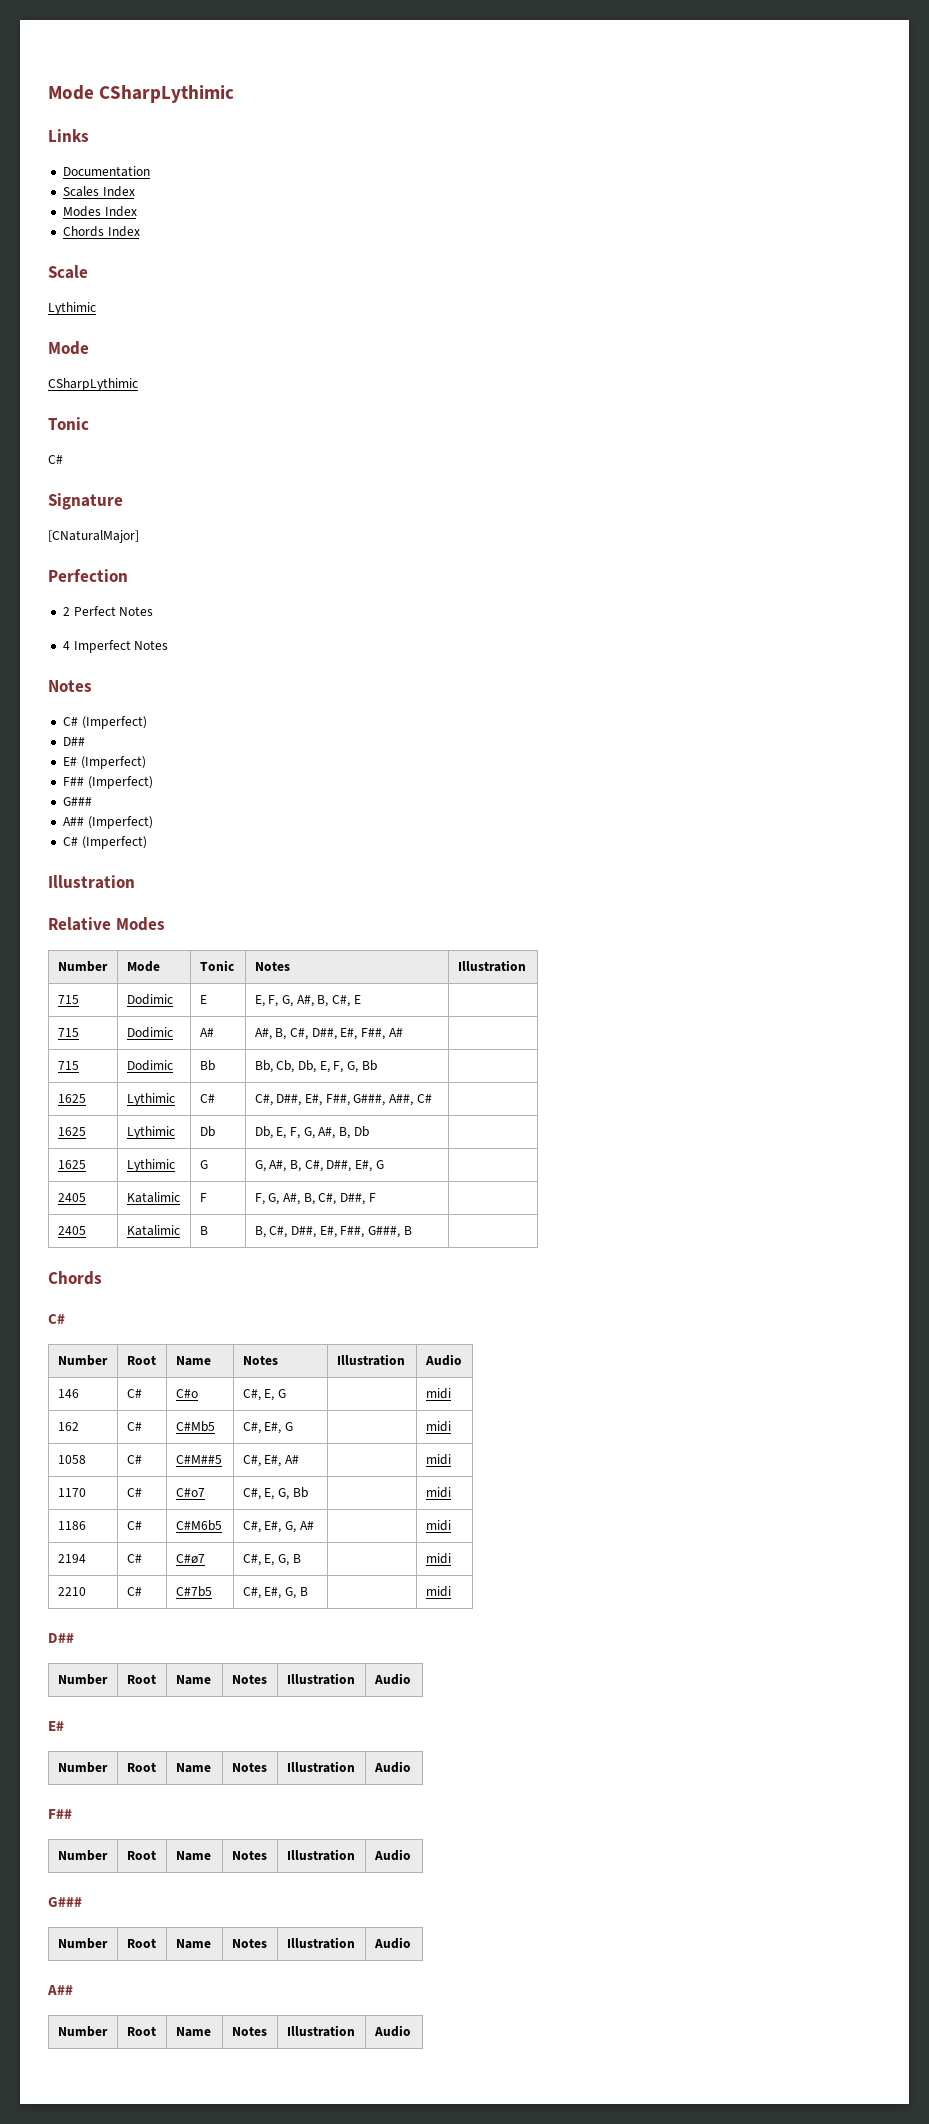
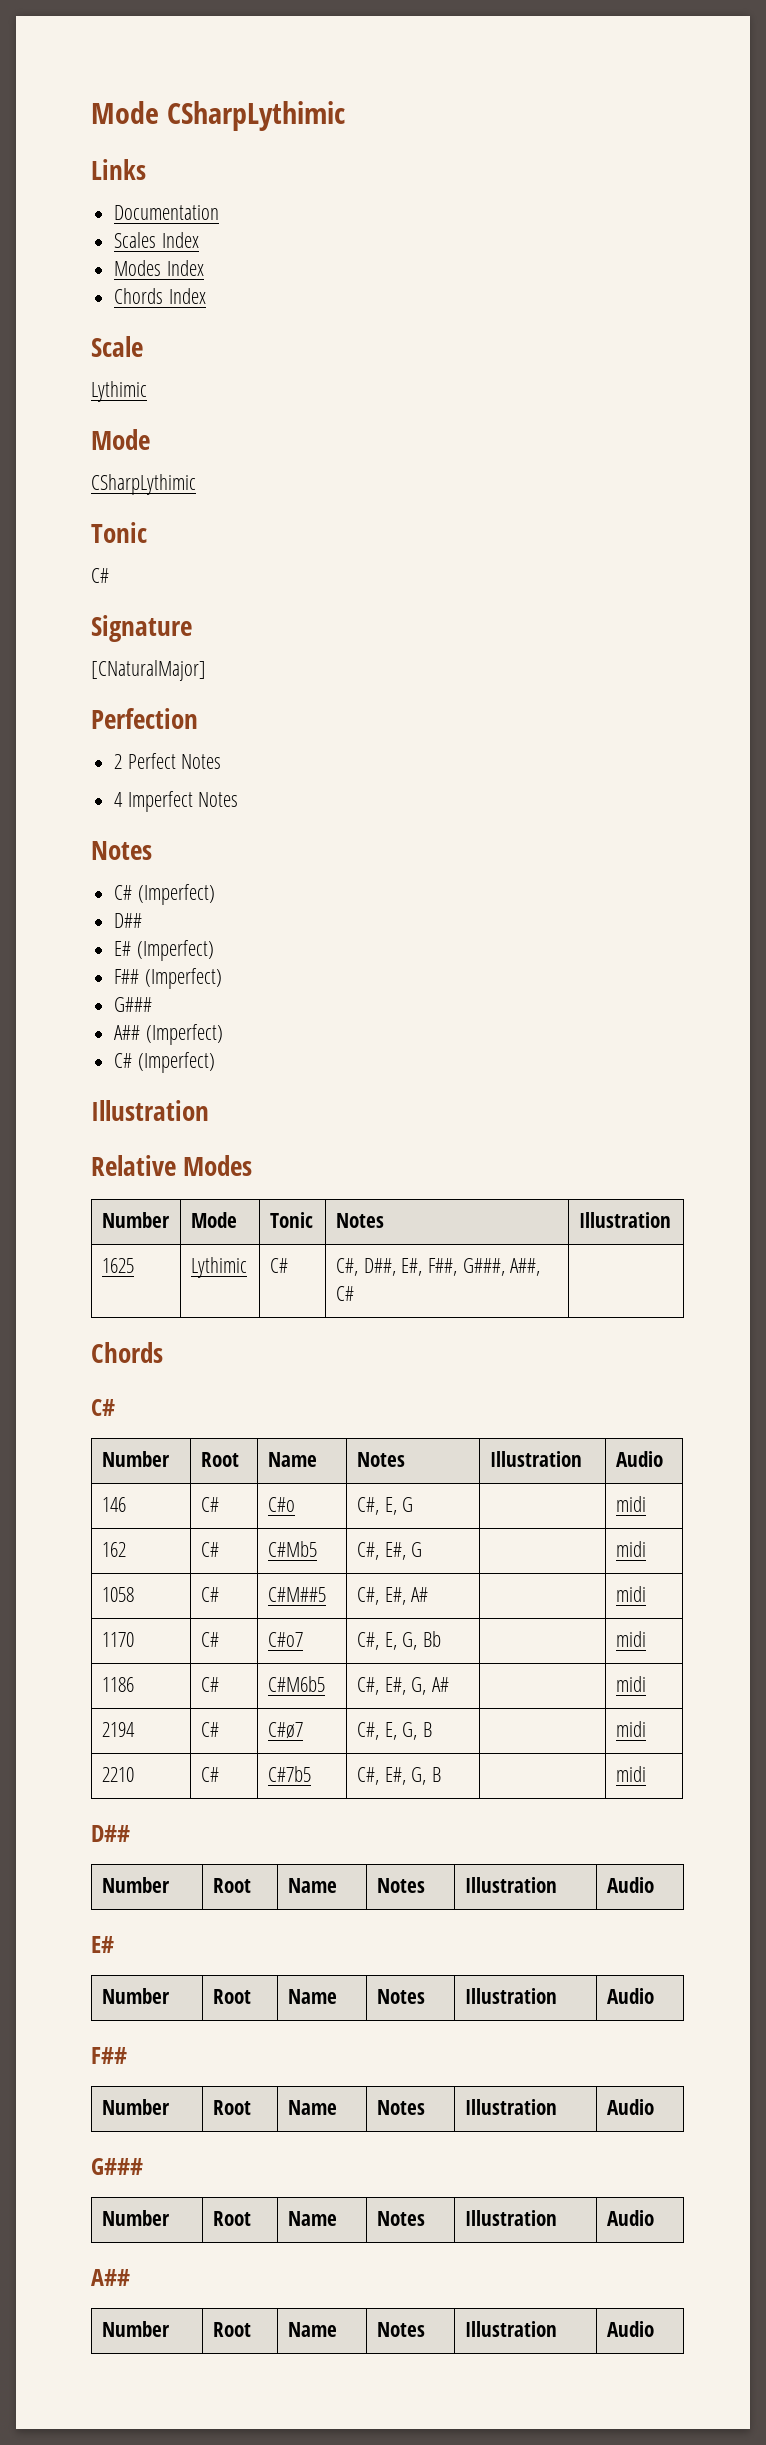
[57,995,79,1004] [126,994,173,1005] [199,995,207,1004] [254,995,361,1007] [57,1028,79,1037] [126,1027,173,1038] [199,1028,214,1037] [254,1028,403,1040] [57,1061,79,1070] [126,1060,173,1071] [199,1060,215,1071] [254,1060,377,1073] // 715 | Dodimic | E | E, F, G, A#, B, C#, E | // 715 | Dodimic | A# | A#, B, C#, D##, E#, F##, A# | // 715 | Dodimic | Bb | Bb, Cb, Db, E, F, G, Bb | -> (671, 1220) none
[57,1127,86,1136] [126,1126,175,1139] [199,1126,215,1137] [254,1126,369,1139] [57,1160,86,1169] [126,1159,175,1172] [199,1160,208,1169] [254,1160,384,1172] [57,1193,86,1202] [126,1192,180,1203] [199,1193,207,1202] [254,1193,376,1205] [57,1226,86,1235] [126,1225,180,1236] [199,1226,208,1235] [254,1226,412,1238] // 1625 | Lythimic | Db | Db, E, F, G, A#, B, Db | // 1625 | Lythimic | G | G, A#, B, C#, D##, E#, G | // 2405 | Katalimic | F | F, G, A#, B, C#, D##, F | // 2405 | Katalimic | B | B, C#, D##, E#, F##, G###, B | -> (354, 1293) none

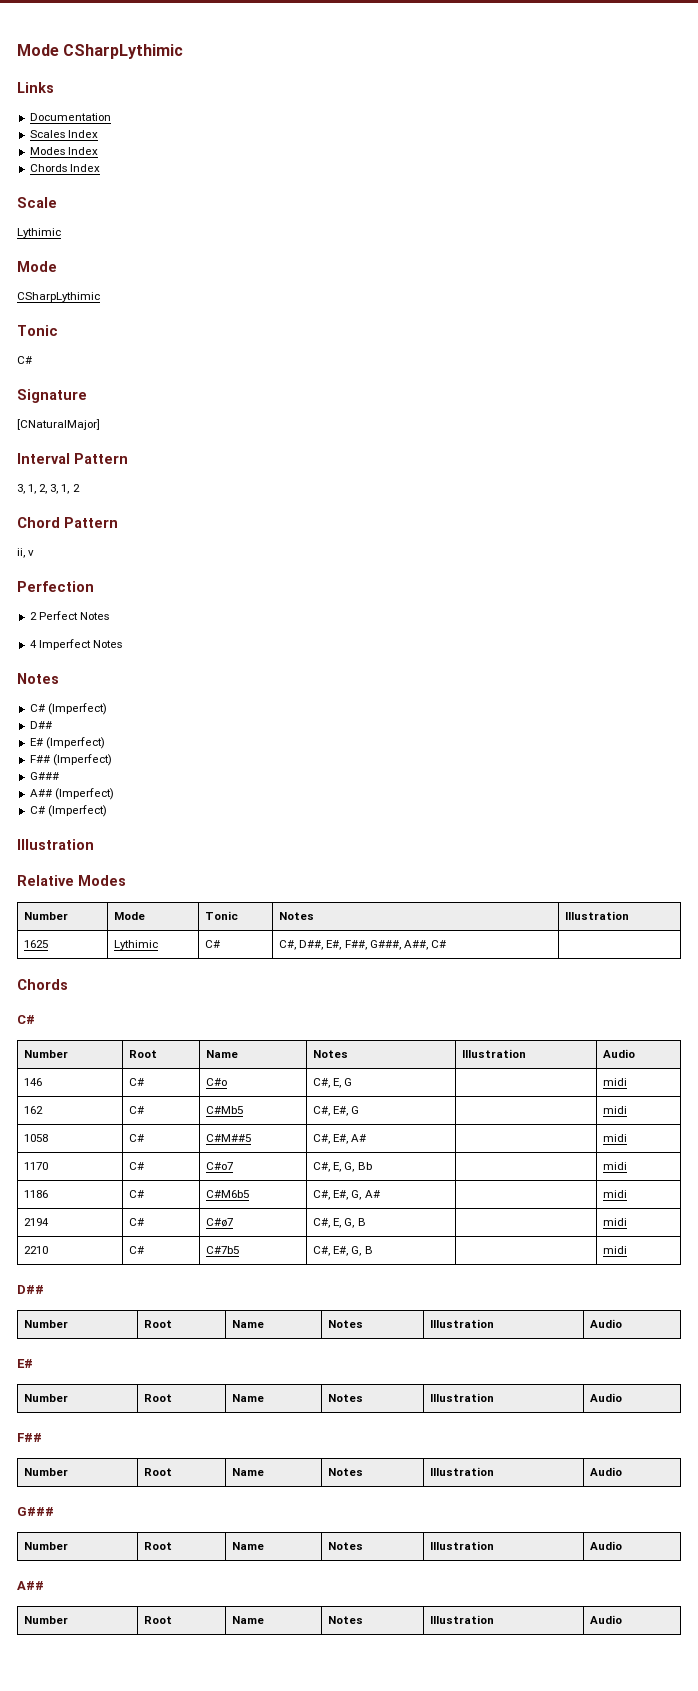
(206, 670) none -> [17,453,128,464] [17,484,80,494] [17,517,118,528] [17,548,35,558] // Interval Pattern // 3, 1, 2, 3, 1, 2 // Chord Pattern // ii, v

